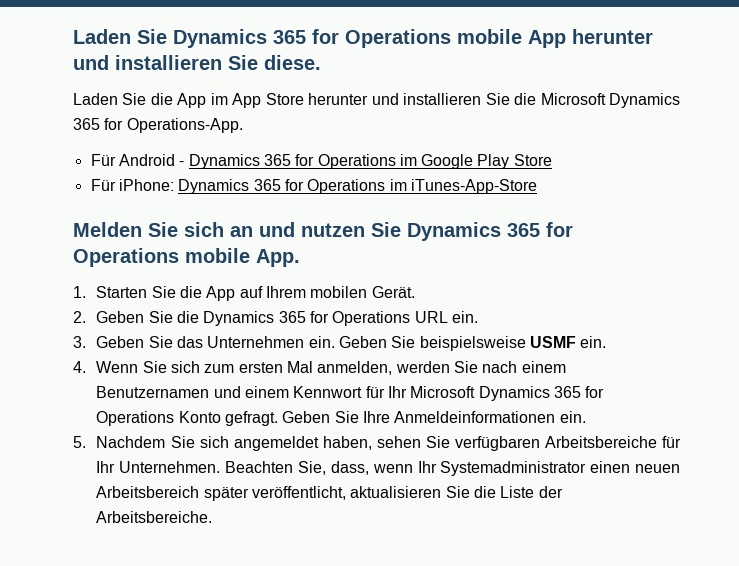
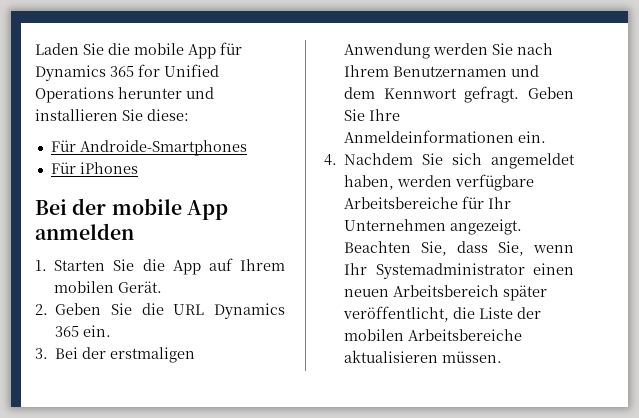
[73,29,653,48] [73,55,321,70] [73,93,680,108] [73,118,243,133] [90,154,552,169] [90,179,537,194] [73,222,573,241] [73,248,300,267] Laden Sie Dynamics 365 for Operations mobile App herunter und installieren Sie diese. // Laden Sie die App im App Store herunter und installieren Sie die Microsoft Dynamics 365 for Operations-App. // Für Android - Dynamics 365 for Operations im Google Play Store // Für iPhone: Dynamics 365 for Operations im iTunes-App-Store // Melden Sie sich an und nutzen Sie Dynamics 365 for Operations mobile App. -> [35,42,242,59] [35,64,219,81] [35,87,214,103] [35,109,189,121] [50,140,247,156] [50,162,138,174] [35,198,228,220] [35,223,134,240] Laden Sie die mobile App für Dynamics 365 for Unified Operations herunter und installieren Sie diese: // Für Androide-Smartphones // Für iPhones // Bei der mobile App anmelden
[203,311,448,326] Dynamics 365 for Operations URL -> [173,303,285,319] [55,326,80,337] URL Dynamics 365
[96,336,607,351] [73,361,393,375] Geben Sie das Unternehmen ein. Geben Sie beispielsweise USMF ein. // 4. Wenn Sie sich zum ersten Mal anmelden, -> [55,347,196,363] [344,43,431,59] Bei der erstmaligen Anwendung
[521,361,566,373] einem -> [344,65,390,77] Ihrem
[245,386,605,401] [96,411,221,426] einem Kennwort für Ihr Microsoft Dynamics 365 for Operations Konto -> [344,87,457,99] dem Kennwort
[73,436,86,448] 5. -> [324,154,337,166] 4.
[376,436,681,451] [96,461,369,475] sehen Sie verfügbaren Arbeitsbereiche für Ihr Unternehmen. Beachten Sie, dass, -> [397,174,535,191] [344,196,512,209] [344,219,523,235] [344,241,525,256] werden verfügbare Arbeitsbereiche für Ihr Unternehmen angezeigt. Beachten Sie, dass Sie,
[350,486,470,498] aktualisieren Sie -> (450, 314) none
[96,511,213,523] Arbeitsbereiche. -> [344,329,523,341] [344,350,503,363] mobilen Arbeitsbereiche aktualisieren müssen.

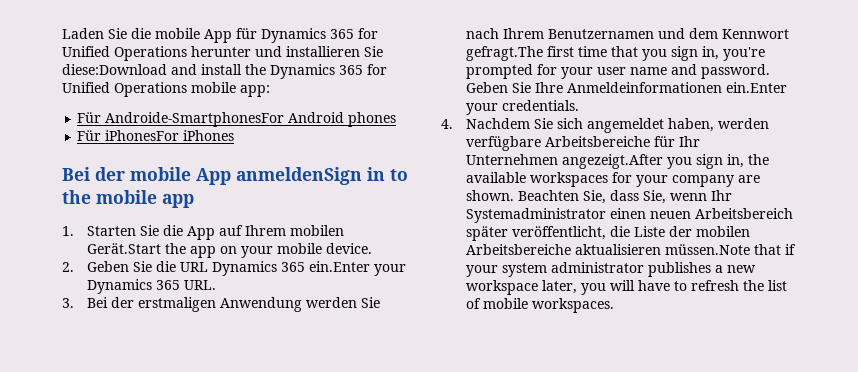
[147,109,189,121] [50,140,247,156] [50,162,76,174] diese: // Für Androide-Smartphones // Für -> [62,64,387,79] [62,82,270,97] [77,112,397,127] [77,130,180,141] diese:Download and install the Dynamics 365 for Unified Operations mobile app: // Für Androide-SmartphonesFor Android phones // Für iPhonesFor
[35,223,134,240] anmelden -> [236,167,408,185] [62,190,194,208] anmeldenSign in to the mobile app
[118,281,163,293] Gerät. -> [87,243,373,258] Gerät.Start the app on your mobile device.
[83,325,112,337] ein. -> [309,261,407,276] [87,279,217,294] ein.Enter your Dynamics 365 URL.
[464,86,520,103] gefragt. -> [466,46,766,61] [466,64,771,79] gefragt.The first time that you sign in, you're prompted for your user name and password.
[518,131,547,143] ein. -> [726,82,788,93] [466,100,580,115] ein.Enter your credentials.
[450,219,523,235] angezeigt. -> [562,154,770,169] [466,172,761,187] [466,190,515,201] angezeigt.After you sign in, the available workspaces for your company are shown.
[442,351,503,363] müssen. -> [665,244,797,255] [466,262,757,277] [466,280,788,295] [466,298,615,313] müssen.Note that if your system administrator publishes a new workspace later, you will have to refresh the list of mobile workspaces.

